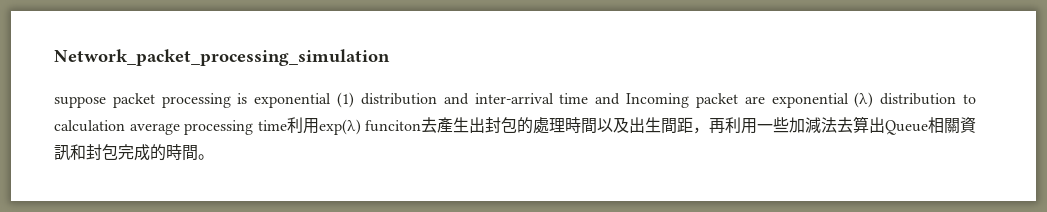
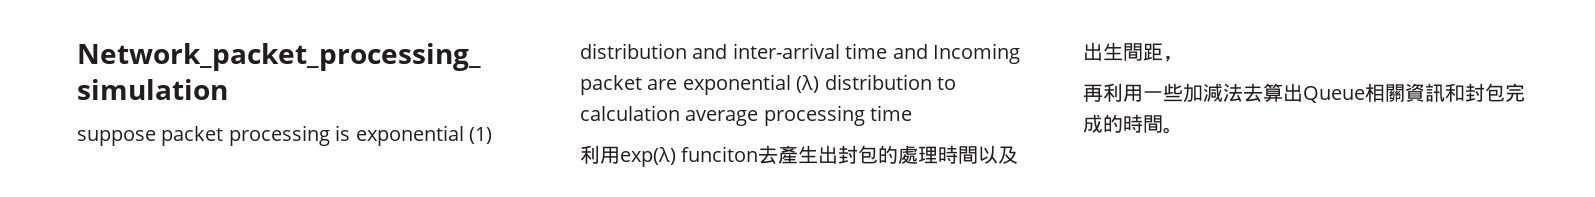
(287, 125) none -> (913, 113) //
(709, 130) none -> (1183, 59) //

